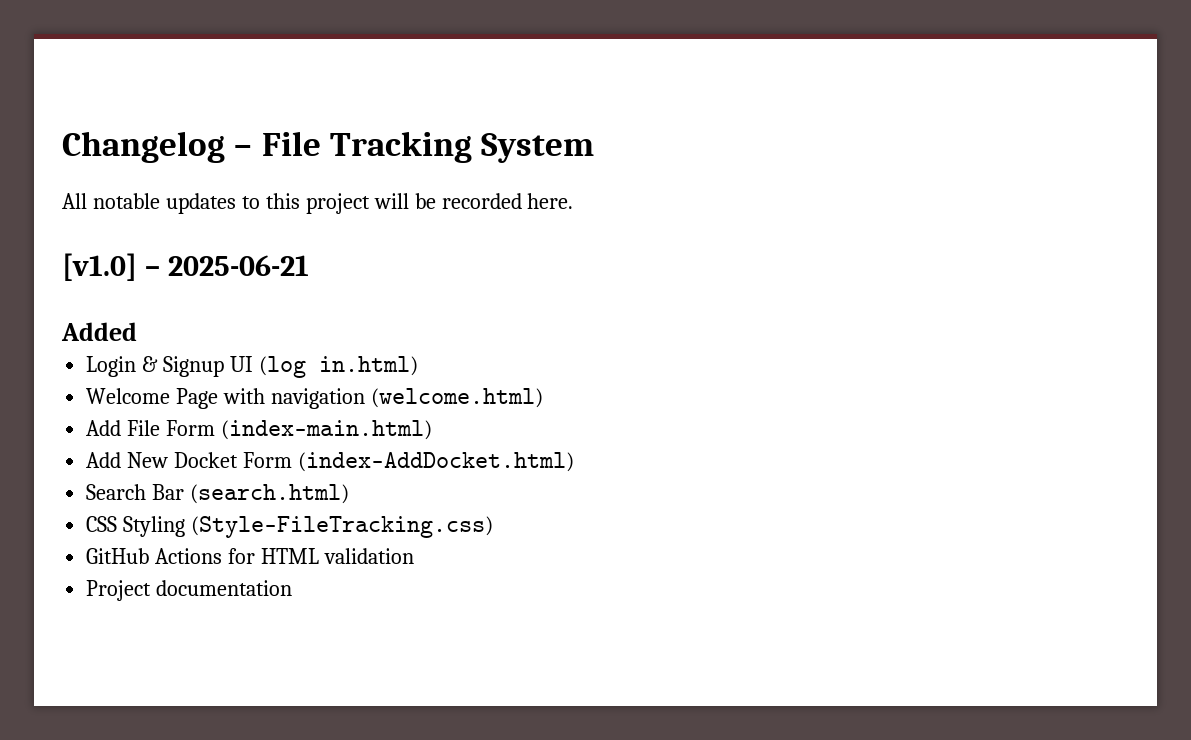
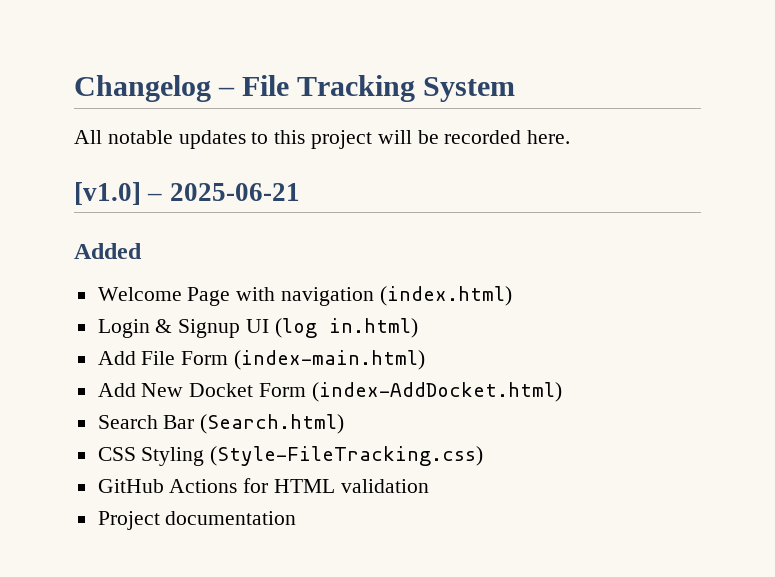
(137, 331) none -> [97,286,512,306] // Welcome Page with navigation (index.html)
[86,388,543,409] // Welcome Page with navigation (welcome.html) -> (418, 328) none
[190,484,350,504] (search.html) -> [200,414,345,434] (Search.html)

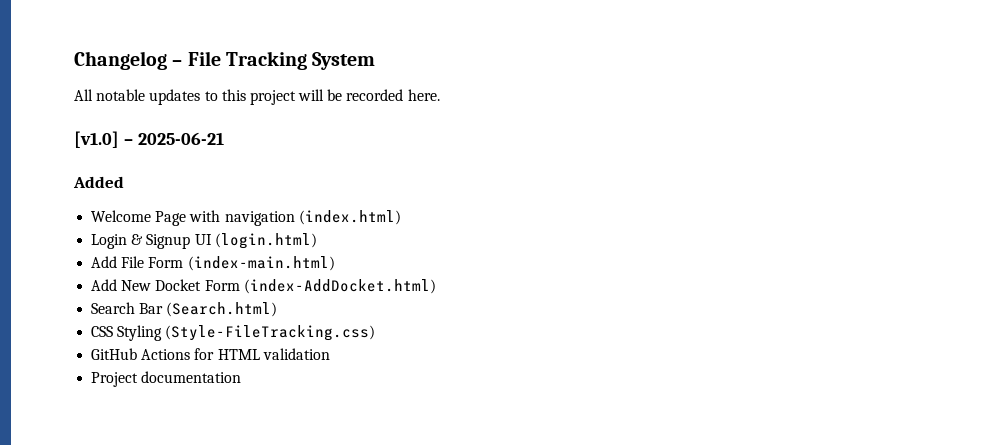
[274,318,418,338] (log in.html) -> [214,233,317,249] (login.html)

